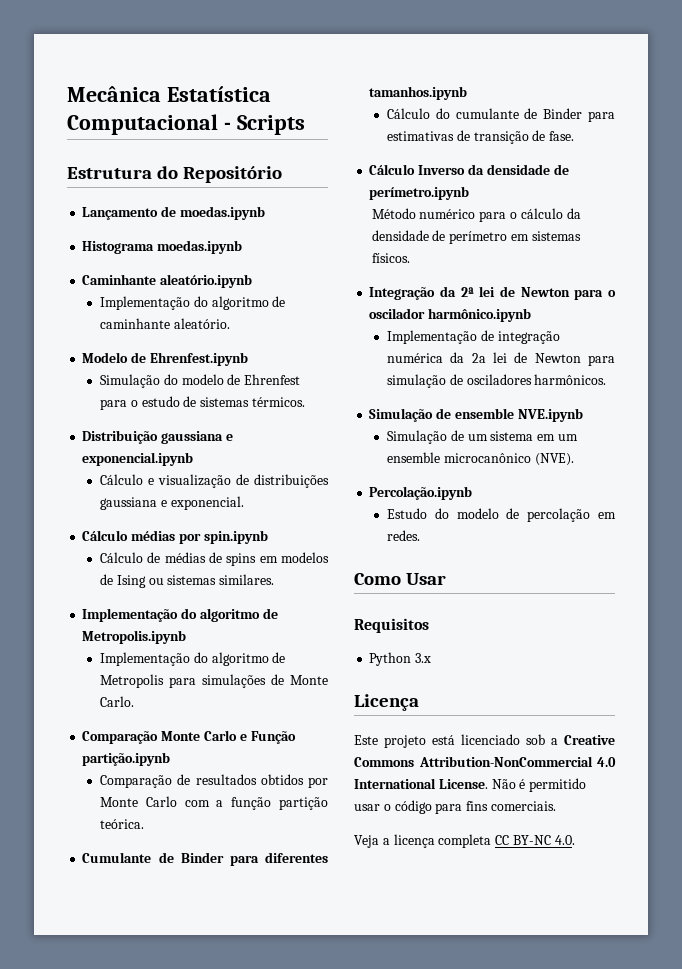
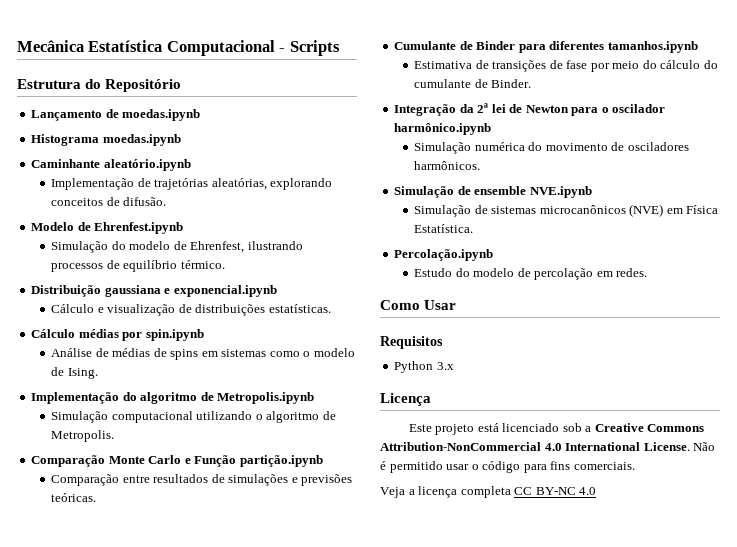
[193,296,286,310] [100,318,230,329] do algoritmo de caminhante aleatório. -> [137,178,333,190] [51,197,167,206] de trajetórias aleatórias, explorando conceitos de difusão.
[244,374,301,385] [100,396,305,410] Ehrenfest para o estudo de sistemas térmicos. -> [190,241,303,253] [51,260,225,272] Ehrenfest, ilustrando processos de equilíbrio térmico.
[100,496,244,510] gaussiana e exponencial. -> [268,304,331,313] estatísticas.
[100,552,144,563] Cálculo -> [51,348,93,357] Análise
[281,552,329,563] [100,574,275,588] modelos de Ising ou sistemas similares. -> [221,348,355,357] [51,367,98,379] sistemas como o modelo de Ising.
[100,652,286,666] [100,674,328,688] [100,696,135,707] Implementação do algoritmo de Metropolis para simulações de Monte Carlo. -> [51,411,336,423] [51,430,115,442] Simulação computacional utilizando o algoritmo de Metropolis.
[177,774,328,788] [100,796,328,810] [100,819,145,829] de resultados obtidos por Monte Carlo com a função partição teórica. -> [122,474,353,486] [51,493,97,502] entre resultados de simulações e previsões teóricas.
[387,108,615,122] [387,130,575,144] [369,164,569,175] [369,186,470,200] [371,208,581,222] [371,230,581,244] [371,253,410,263] Cálculo do cumulante de Binder para estimativas de transição de fase. // Cálculo Inverso da densidade de perímetro.ipynb // Método numérico para o cálculo da densidade de perímetro em sistemas físicos. -> [414,60,718,72] [414,79,532,88] Estimativa de transições de fase por meio do cálculo do cumulante de Binder.
[387,330,560,344] [387,352,615,366] [387,374,447,388] Implementação de integração numérica da 2a lei de Newton para simulação -> [414,142,608,154] Simulação numérica do movimento
[467,431,578,441] [387,452,574,466] um sistema em um ensemble microcanônico (NVE). -> [491,204,719,217] [414,224,474,233] sistemas microcanônicos (NVE) em Física Estatística.
[554,835,575,845] 4.0. -> [579,487,597,495] 4.0

